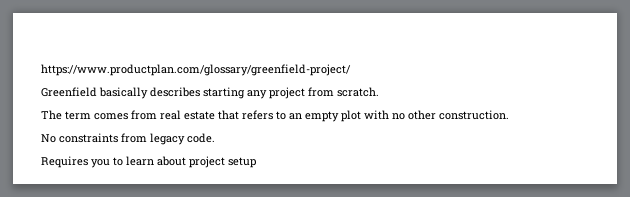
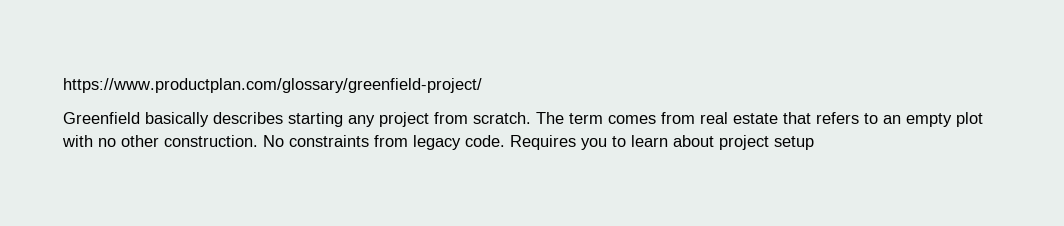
(379, 92) // -> (531, 118) none
(509, 115) // -> (258, 141) none
(215, 138) // -> (505, 141) none

